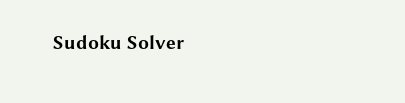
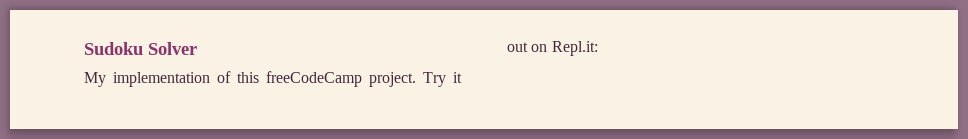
(185, 42) none -> [84,71,462,87] [507,41,598,56] // My implementation of this freeCodeCamp project. Try it out on Repl.it:

